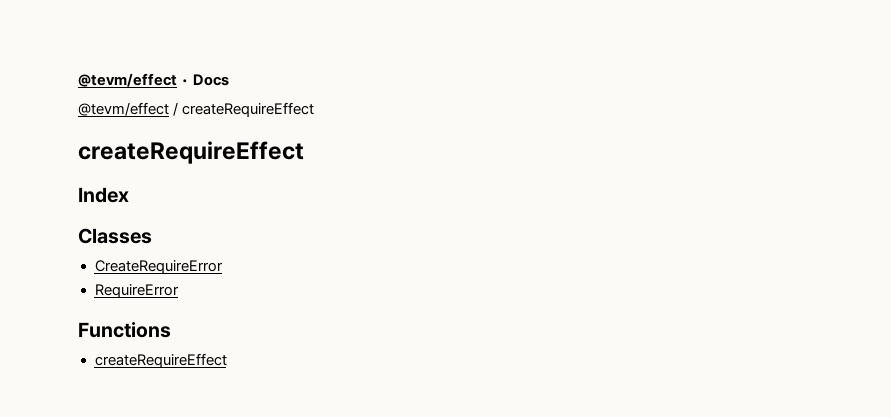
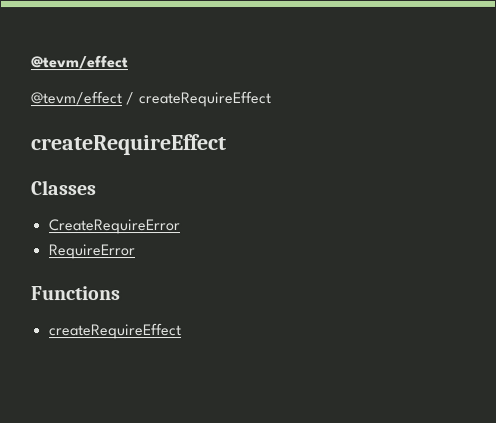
[78,73,230,87] @tevm/effect • Docs -> [30,55,128,70] @tevm/effect
[78,187,129,203] // Index -> (226, 145) none

